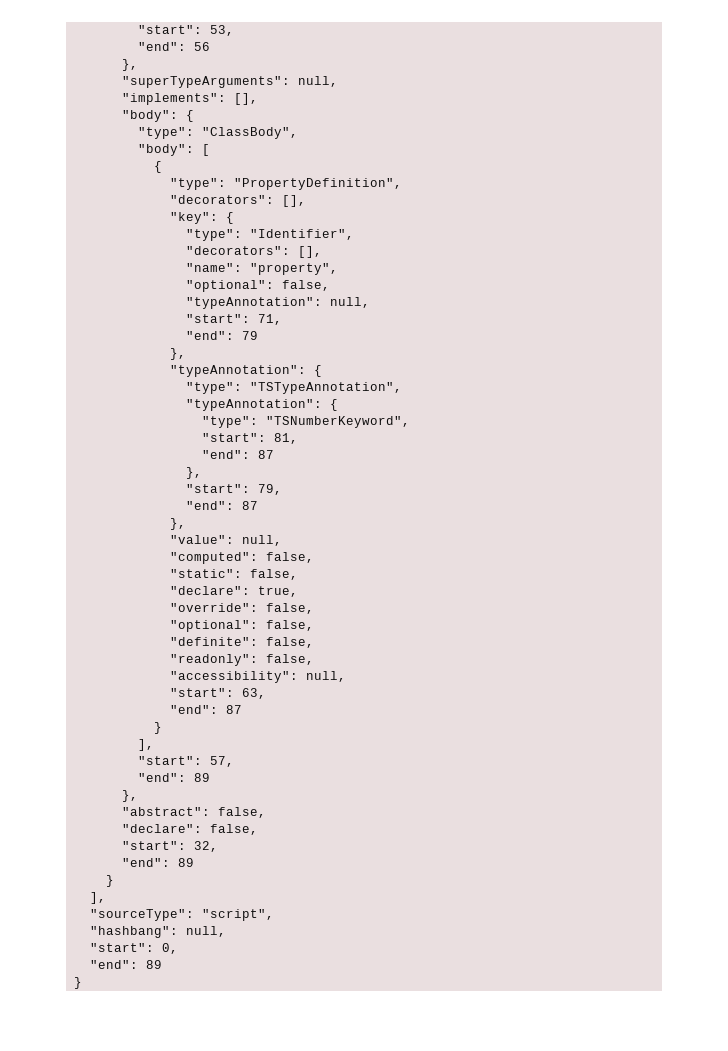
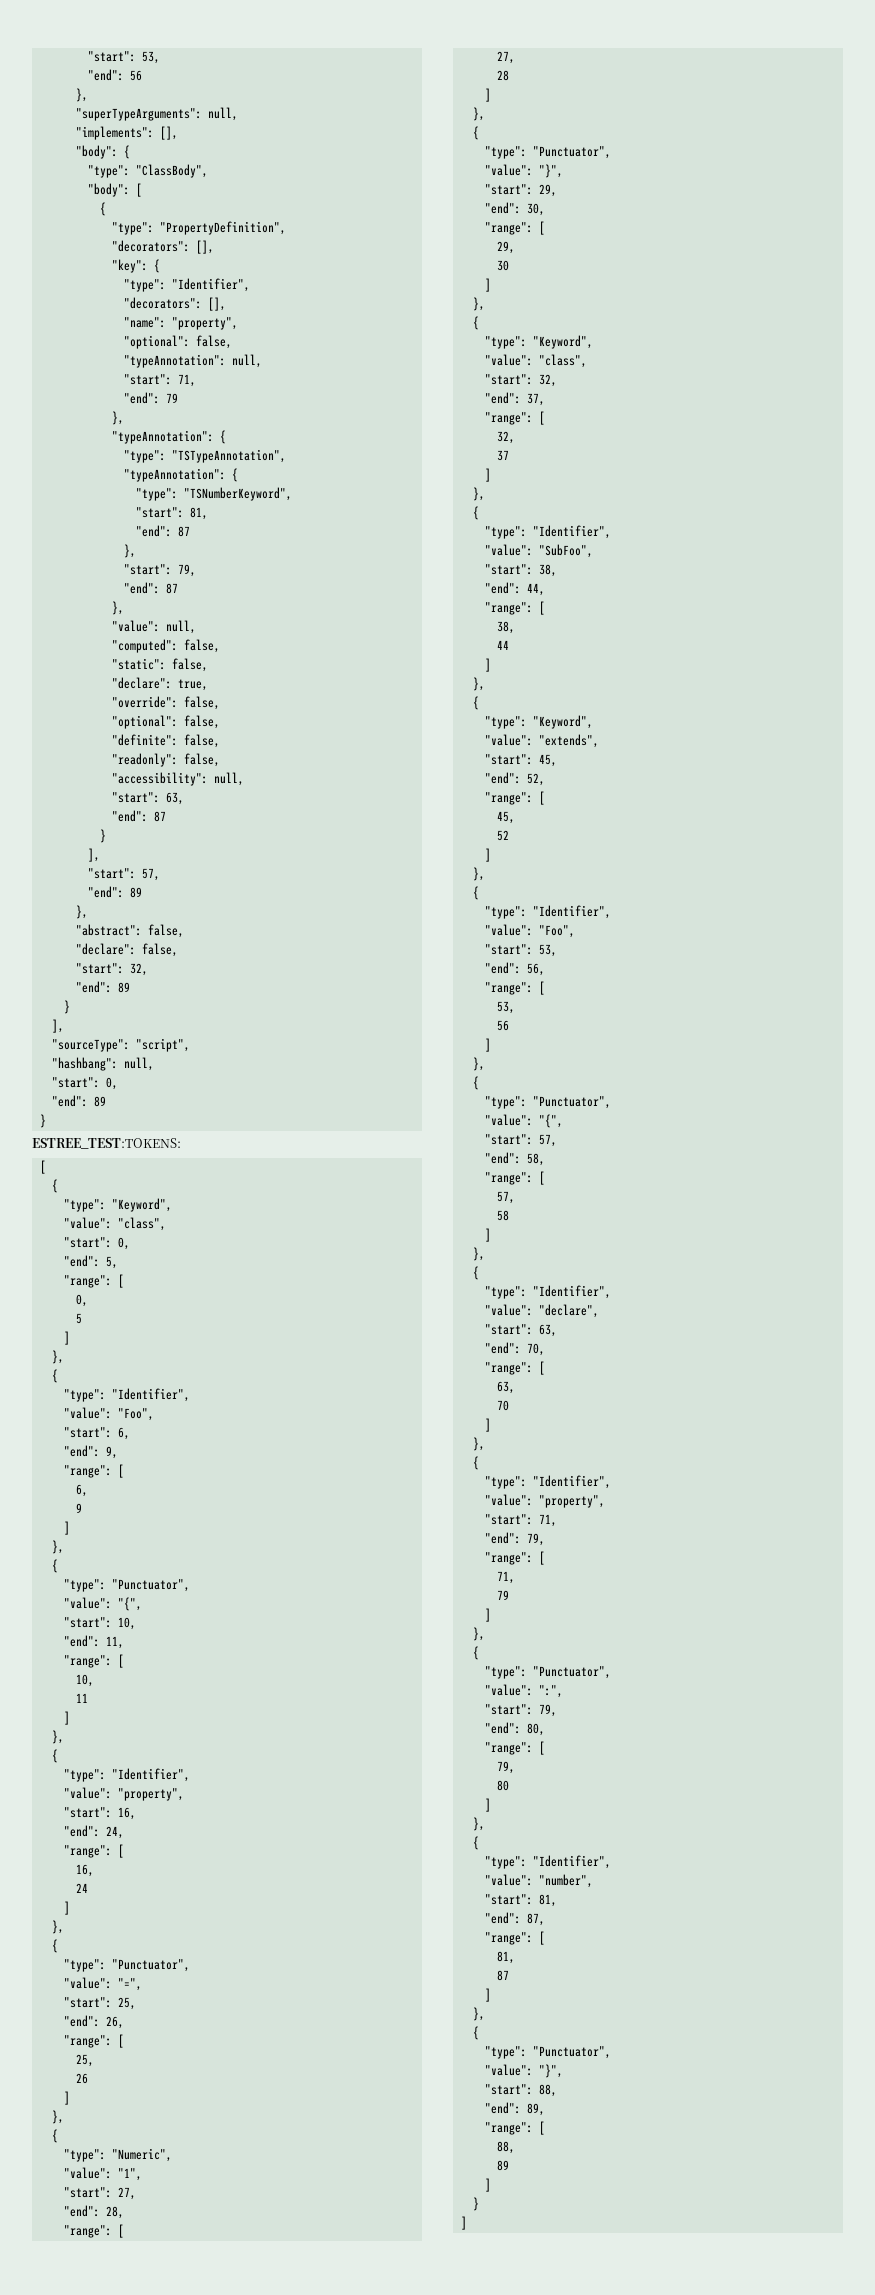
(82, 983) none -> [32,1138,181,1149] [39,1160,46,1174] [51,1179,58,1193] [63,1198,172,1212] [63,1217,166,1231] [63,1237,130,1250] [63,1255,118,1269] [63,1274,124,1288] [75,1294,88,1307] [75,1313,82,1324] [63,1331,70,1345] [51,1350,64,1364] [51,1369,58,1383] [63,1388,190,1402] [63,1407,154,1421] [63,1427,130,1440] [63,1445,118,1459] [63,1464,124,1478] [75,1484,88,1497] [75,1503,82,1513] [63,1521,70,1535] [51,1540,64,1554] [51,1559,58,1573] [63,1579,190,1592] [63,1597,142,1611] [63,1617,136,1630] [63,1635,124,1649] [63,1654,124,1668] [75,1674,94,1687] [75,1693,88,1703] [63,1711,70,1725] [51,1730,64,1744] [51,1749,58,1763] [63,1768,190,1782] [63,1787,184,1801] [63,1807,136,1820] [63,1825,124,1839] [63,1844,124,1858] [75,1864,94,1877] [75,1883,88,1893] [63,1901,70,1915] [51,1920,64,1934] [51,1939,58,1953] [63,1959,190,1972] [63,1977,142,1991] [63,1997,136,2010] [63,2015,124,2029] [63,2034,124,2048] [75,2054,94,2067] [75,2073,88,2084] [63,2091,70,2105] [51,2110,64,2124] [51,2129,58,2143] [63,2148,172,2162] [63,2167,142,2181] [63,2187,136,2200] [63,2205,124,2219] [63,2224,124,2238] [496,51,515,64] [496,70,509,81] [484,88,491,102] [472,107,485,121] [472,126,479,140] [484,146,611,159] [484,164,563,178] [484,184,557,197] [484,202,545,216] [484,221,545,235] [496,241,515,254] [496,260,509,271] [484,278,491,292] [472,297,485,311] [472,316,479,330] [484,335,593,349] [484,354,587,368] [484,374,557,387] [484,392,545,406] [484,411,545,425] [496,431,515,444] [496,450,509,461] [484,468,491,482] [472,487,485,501] [472,506,479,520] [484,525,611,539] [484,544,593,558] [484,564,557,577] [484,582,545,596] [484,601,545,615] [496,621,515,634] [496,640,509,650] [484,658,491,672] [472,677,485,691] [472,696,479,710] [484,715,593,729] [484,734,599,748] [484,754,557,767] [484,772,545,786] [484,791,545,805] [496,811,515,824] [496,830,509,841] [484,848,491,862] [472,867,485,881] [472,886,479,900] [484,905,611,919] [484,924,575,938] [484,944,557,957] [484,962,545,976] [484,981,545,995] [496,1001,515,1014] [496,1020,509,1031] [484,1038,491,1052] [472,1057,485,1071] [472,1076,479,1090] [484,1096,611,1109] [484,1114,563,1128] [484,1134,557,1147] [484,1152,545,1166] [484,1171,545,1185] [496,1191,515,1204] [496,1210,509,1221] [484,1228,491,1242] [472,1247,485,1261] [472,1266,479,1280] [484,1285,611,1299] [484,1304,599,1318] [484,1324,557,1337] [484,1342,545,1356] [484,1361,545,1375] [496,1381,515,1394] [496,1400,509,1411] [484,1418,491,1432] [472,1437,485,1451] [472,1456,479,1470] [484,1475,611,1489] [484,1494,605,1508] [484,1514,557,1527] [484,1532,545,1546] [484,1551,545,1565] [496,1571,515,1584] [496,1590,509,1600] [484,1608,491,1622] [472,1627,485,1641] [472,1646,479,1660] [484,1666,611,1679] [484,1684,563,1698] [484,1704,557,1717] [484,1722,545,1736] [484,1741,545,1755] [496,1761,515,1774] [496,1780,509,1791] [484,1798,491,1812] [472,1817,485,1831] [472,1836,479,1850] [484,1855,611,1869] [484,1874,593,1888] [484,1894,557,1907] [484,1912,545,1926] [484,1931,545,1945] [496,1951,515,1964] [496,1970,509,1981] [484,1988,491,2002] [472,2007,485,2021] [472,2026,479,2040] [484,2046,611,2059] [484,2064,563,2078] [484,2084,557,2097] [484,2102,545,2116] [484,2121,545,2135] [496,2141,515,2154] [496,2160,509,2171] [484,2178,491,2192] [472,2197,479,2211] [460,2216,467,2230] // ESTREE_TEST:TOKENS: // [ // { // "type": "Keyword", // "value": "class", // "start": 0, // "end": 5, // "range": [ // 0, // 5 // ] // }, // { // "type": "Identifier", // "value": "Foo", // "start": 6, // "end": 9, // "range": [ // 6, // 9 // ] // }, // { // "type": "Punctuator", // "value": "{", // "start": 10, // "end": 11, // "range": [ // 10, // 11 // ] // }, // { // "type": "Identifier", // "value": "property", // "start": 16, // "end": 24, // "range": [ // 16, // 24 // ] // }, // { // "type": "Punctuator", // "value": "=", // "start": 25, // "end": 26, // "range": [ // 25, // 26 // ] // }, // { // "type": "Numeric", // "value": "1", // "start": 27, // "end": 28, // "range": [ // 27, // 28 // ] // }, // { // "type": "Punctuator", // "value": "}", // "start": 29, // "end": 30, // "range": [ // 29, // 30 // ] // }, // { // "type": "Keyword", // "value": "class", // "start": 32, // "end": 37, // "range": [ // 32, // 37 // ] // }, // { // "type": "Identifier", // "value": "SubFoo", // "start": 38, // "end": 44, // "range": [ // 38, // 44 // ] // }, // { // "type": "Keyword", // "value": "extends", // "start": 45, // "end": 52, // "range": [ // 45, // 52 // ] // }, // { // "type": "Identifier", // "value": "Foo", // "start": 53, // "end": 56, // "range": [ // 53, // 56 // ] // }, // { // "type": "Punctuator", // "value": "{", // "start": 57, // "end": 58, // "range": [ // 57, // 58 // ] // }, // { // "type": "Identifier", // "value": "declare", // "start": 63, // "end": 70, // "range": [ // 63, // 70 // ] // }, // { // "type": "Identifier", // "value": "property", // "start": 71, // "end": 79, // "range": [ // 71, // 79 // ] // }, // { // "type": "Punctuator", // "value": ":", // "start": 79, // "end": 80, // "range": [ // 79, // 80 // ] // }, // { // "type": "Identifier", // "value": "number", // "start": 81, // "end": 87, // "range": [ // 81, // 87 // ] // }, // { // "type": "Punctuator", // "value": "}", // "start": 88, // "end": 89, // "range": [ // 88, // 89 // ] // } // ]

